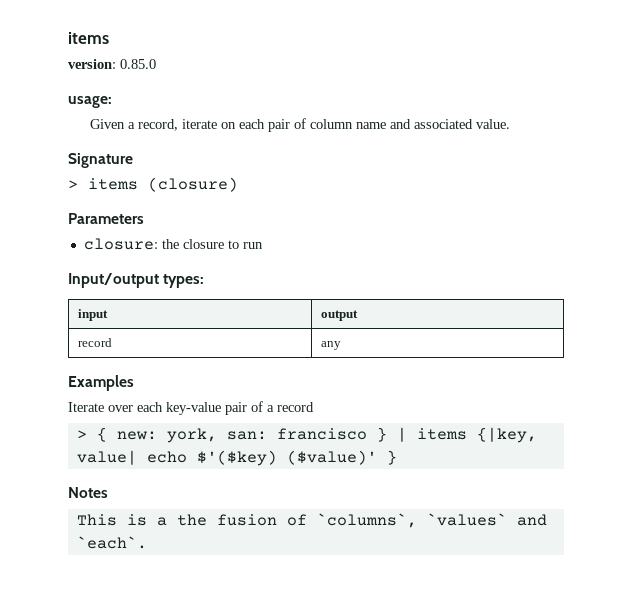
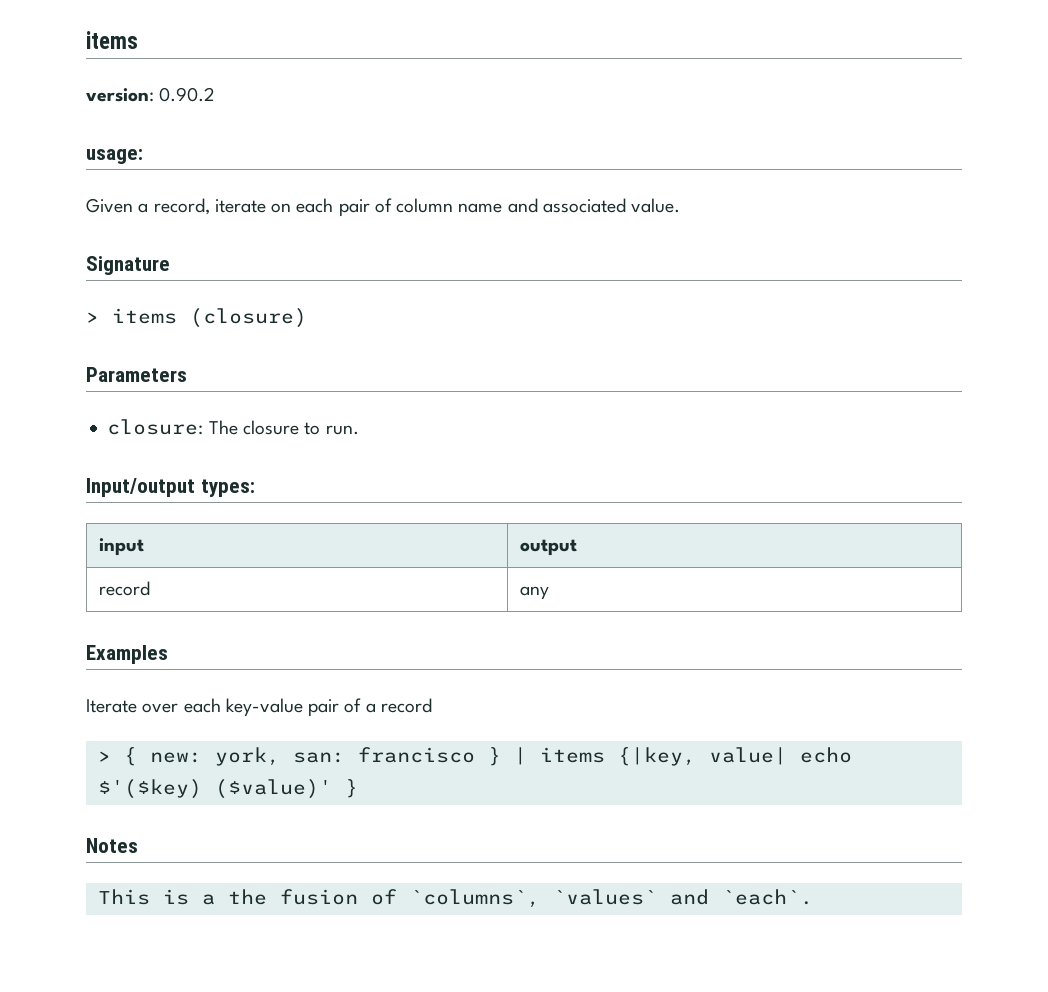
[120,59,156,69] 0.85.0 -> [159,87,216,102] 0.90.2
[161,239,179,249] the -> [208,420,238,435] The
[242,242,263,249] run -> [325,425,359,435] run.

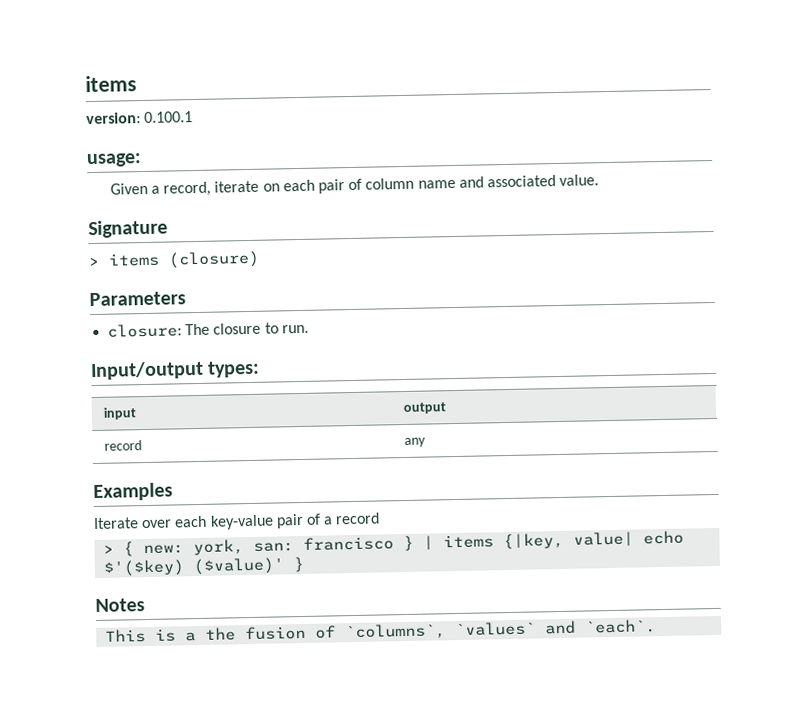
[159,87,216,102] 0.90.2 -> [144,111,194,123] 0.100.1

